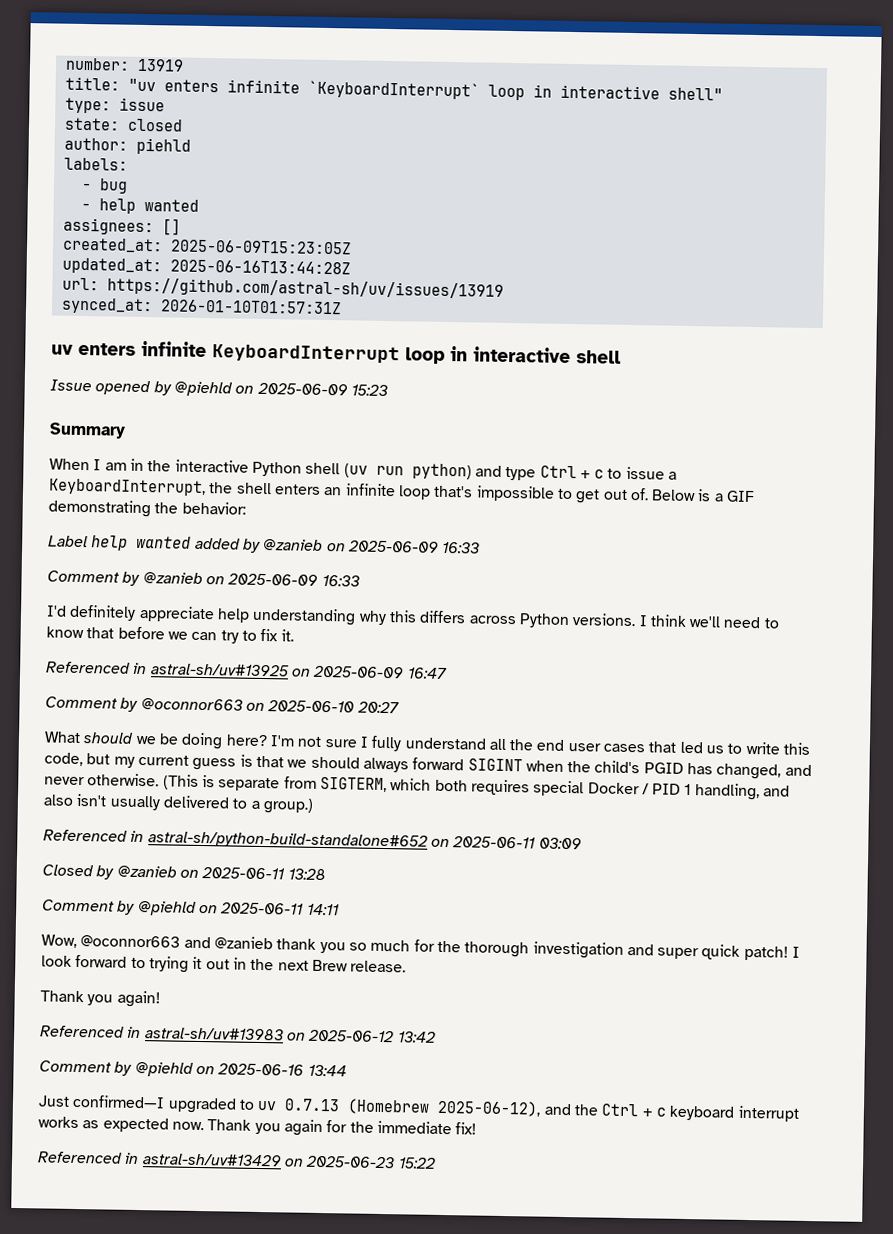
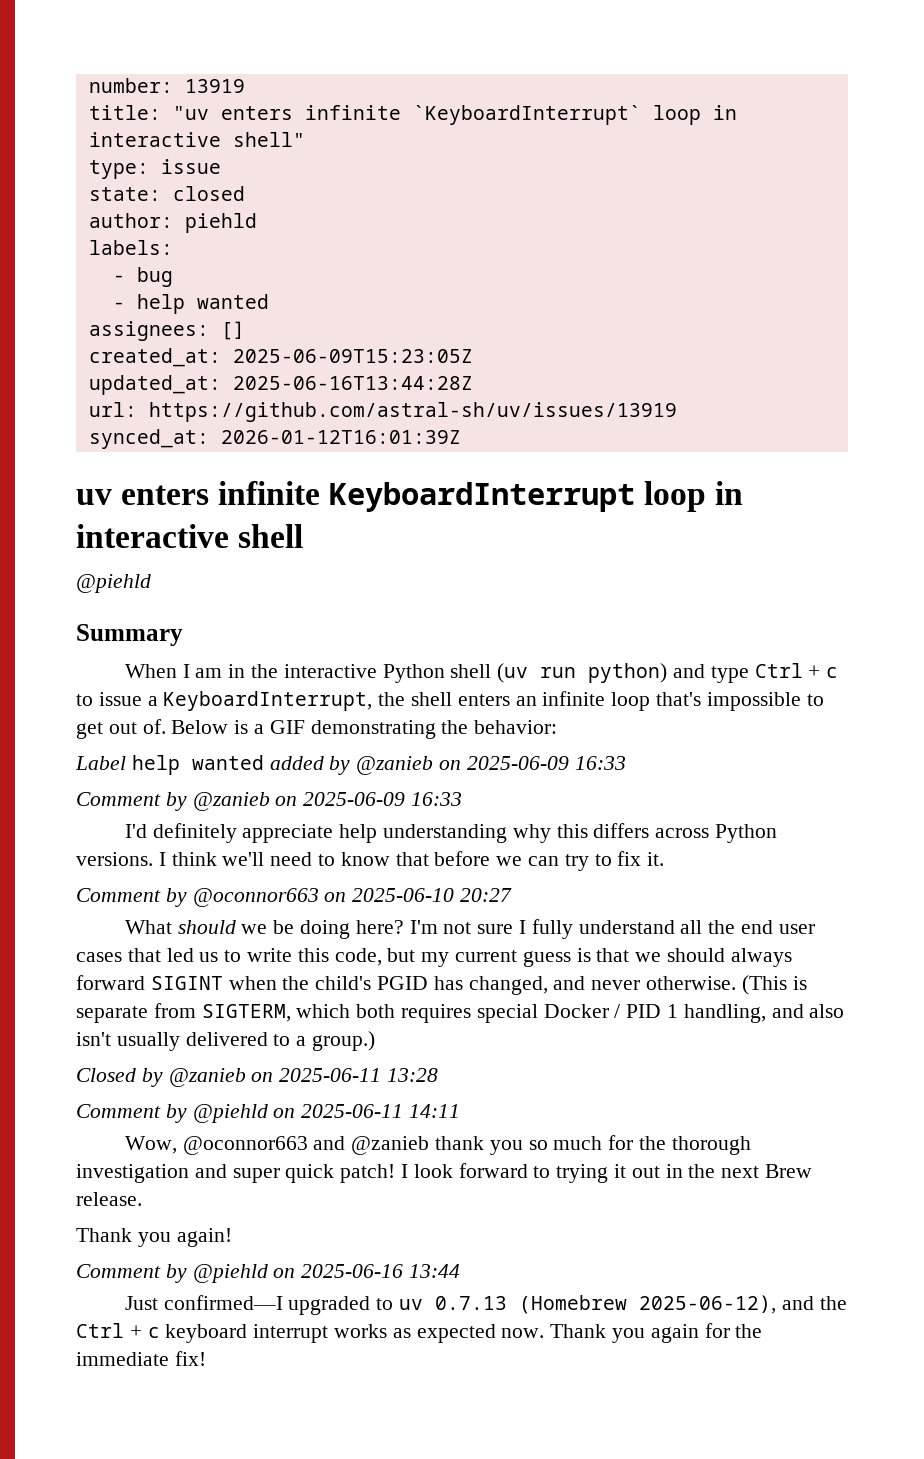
[159,299,342,315] 2026-01-10T01:57:31Z -> [220,430,461,444] 2026-01-12T16:01:39Z
[50,379,388,397] Issue opened by @piehld on 2025-06-09 15:23 -> [76,574,151,593] @piehld
[46,661,448,680] // Referenced in astral-sh/uv#13925 on 2025-06-09 16:47 -> (665, 859) none
[43,829,582,850] // Referenced in astral-sh/python-build-standalone#652 on 2025-06-11 03:09 -> (376, 1041) none
[40,1025,436,1043] // Referenced in astral-sh/uv#13983 on 2025-06-12 13:42 -> (232, 1237) none
[37,1151,436,1169] // Referenced in astral-sh/uv#13429 on 2025-06-23 15:22 -> (206, 1358) none

